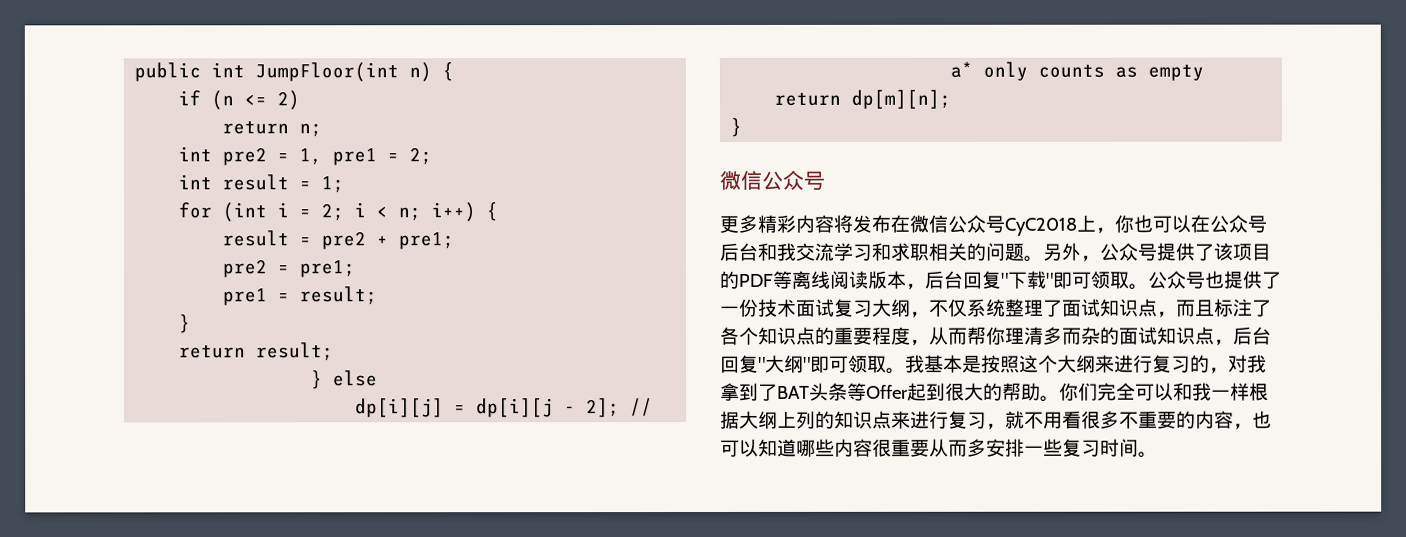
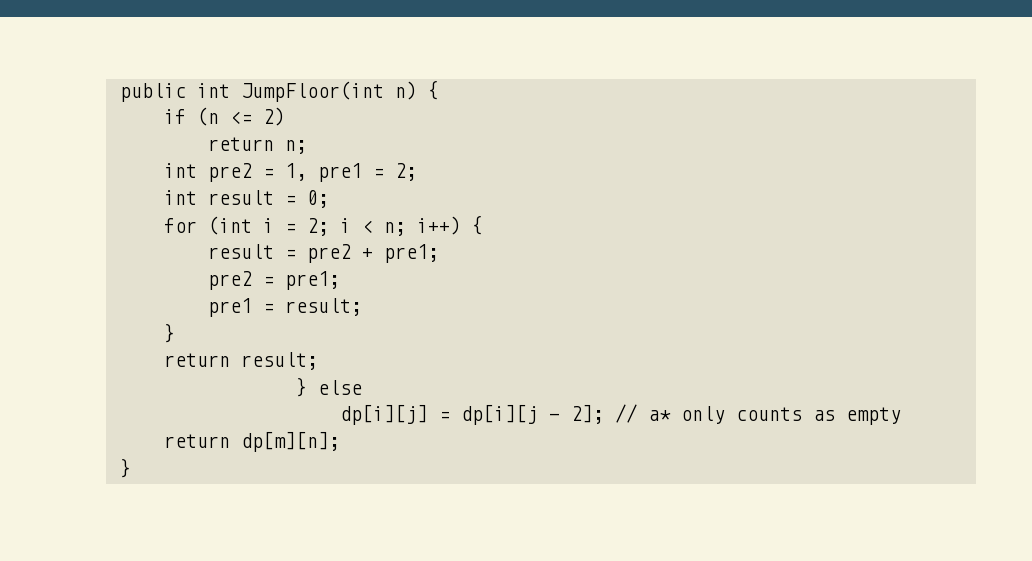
[321,176,345,193] 1; -> [306,190,329,208] 0;
[719,169,825,191] [719,214,1267,236] [719,242,1271,262] [720,270,1282,290] [720,298,1272,318] [720,326,1272,346] [720,354,1267,374] [720,382,1269,402] [720,410,1272,430] [720,438,1158,458] // 微信公众号 // 更多精彩内容将发布在微信公众号CyC2018上，你也可以在公众号后台和我交流学习和求职相关的问题。另外，公众号提供了该项目的PDF等离线阅读版本，后台回复"下载"即可领取。公众号也提供了一份技术面试复习大纲，不仅系统整理了面试知识点，而且标注了各个知识点的重要程度，从而帮你理清多而杂的面试知识点，后台回复"大纲"即可领取。我基本是按照这个大纲来进行复习的，对我拿到了BAT头条等Offer起到很大的帮助。你们完全可以和我一样根据大纲上列的知识点来进行复习，就不用看很多不重要的内容，也可以知道哪些内容很重要从而多安排一些复习时间。 -> (131, 468) none

